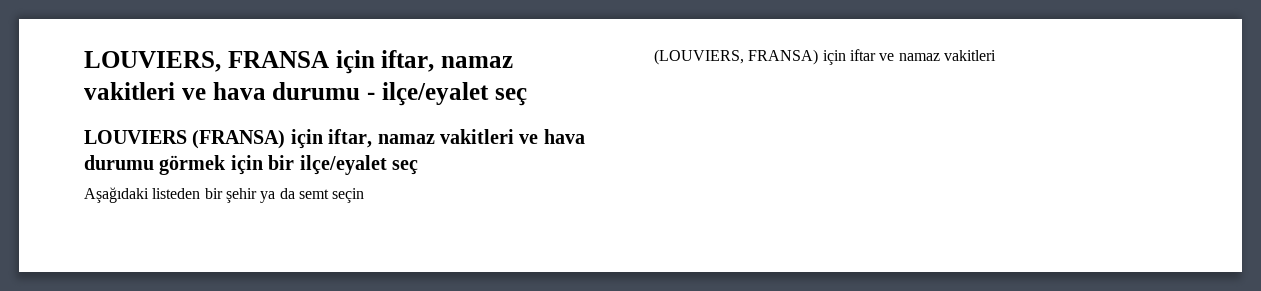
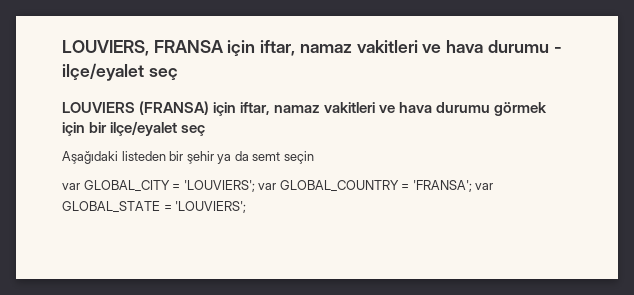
[654,49,996,65] (LOUVIERS, FRANSA) için iftar ve namaz vakitleri -> [62,180,494,192] [62,201,247,213] var GLOBAL_CITY = 'LOUVIERS'; var GLOBAL_COUNTRY = 'FRANSA'; var GLOBAL_STATE = 'LOUVIERS';

